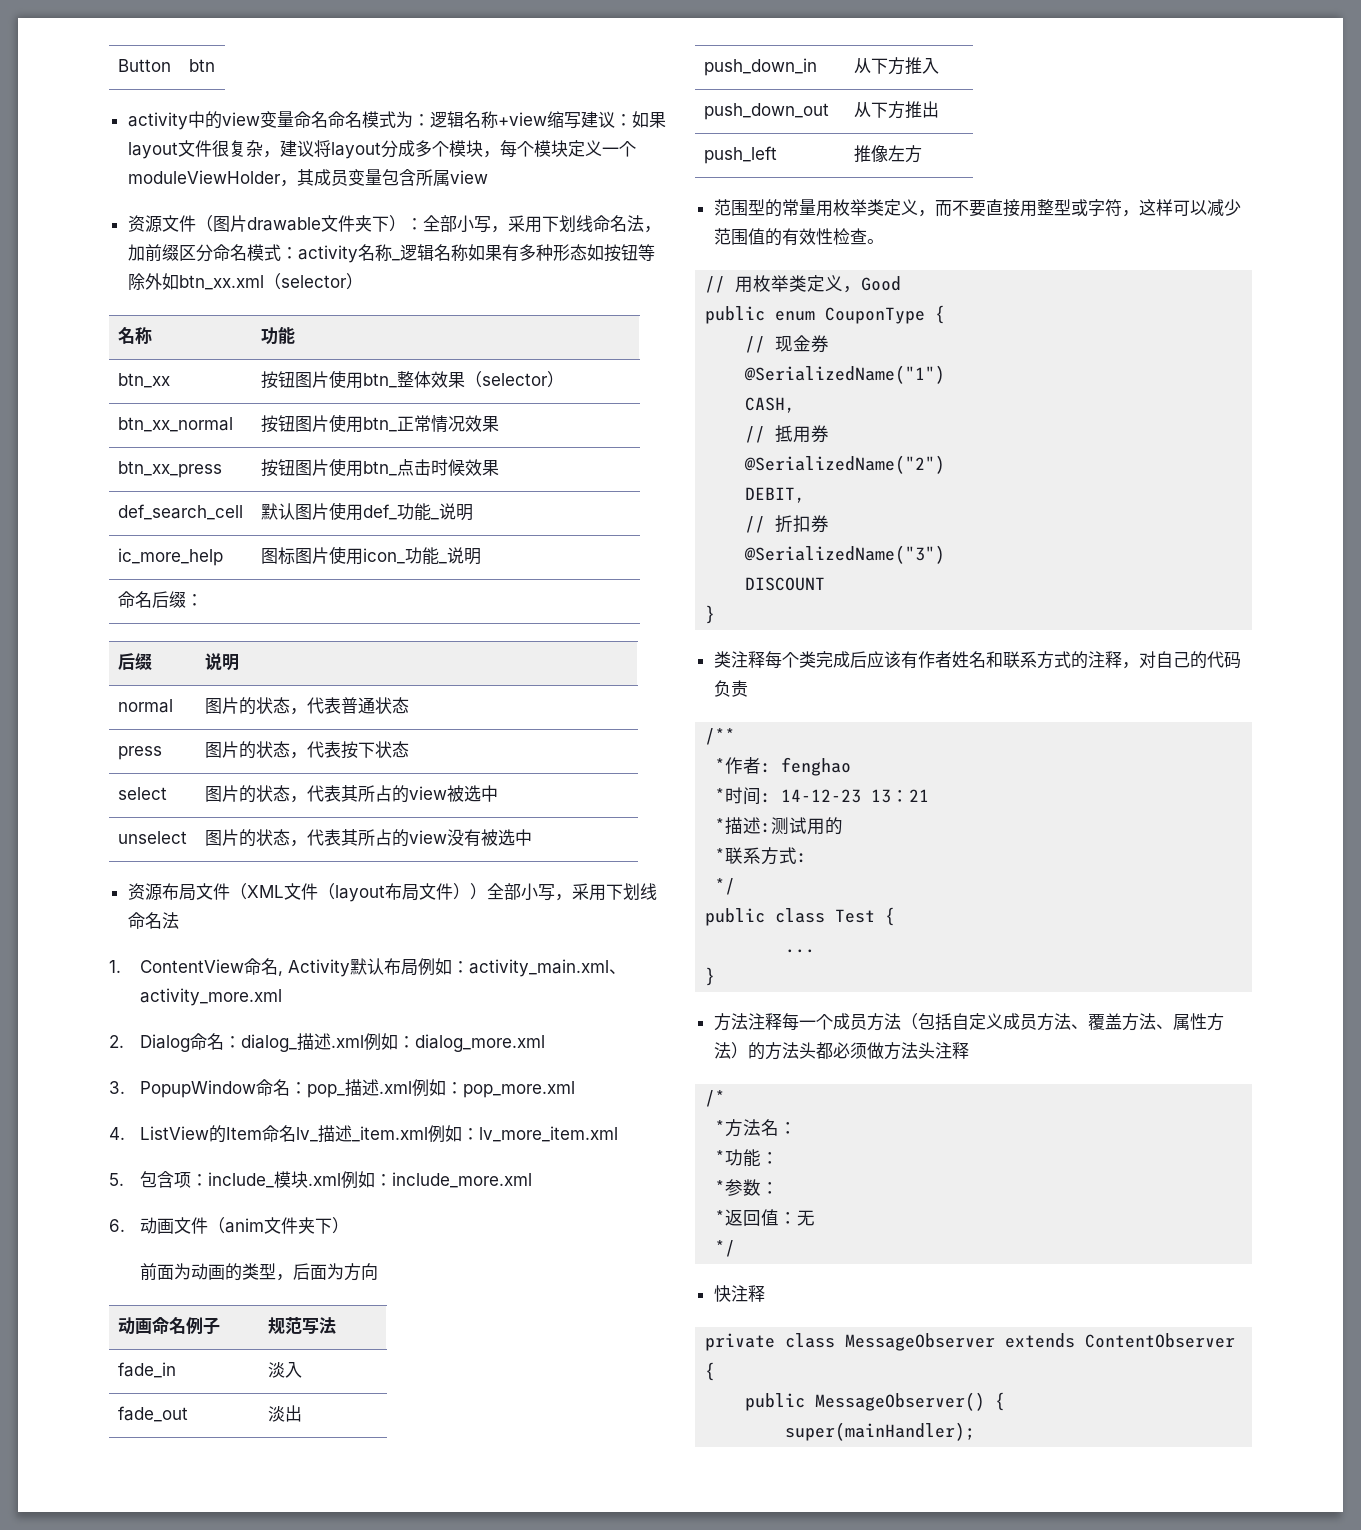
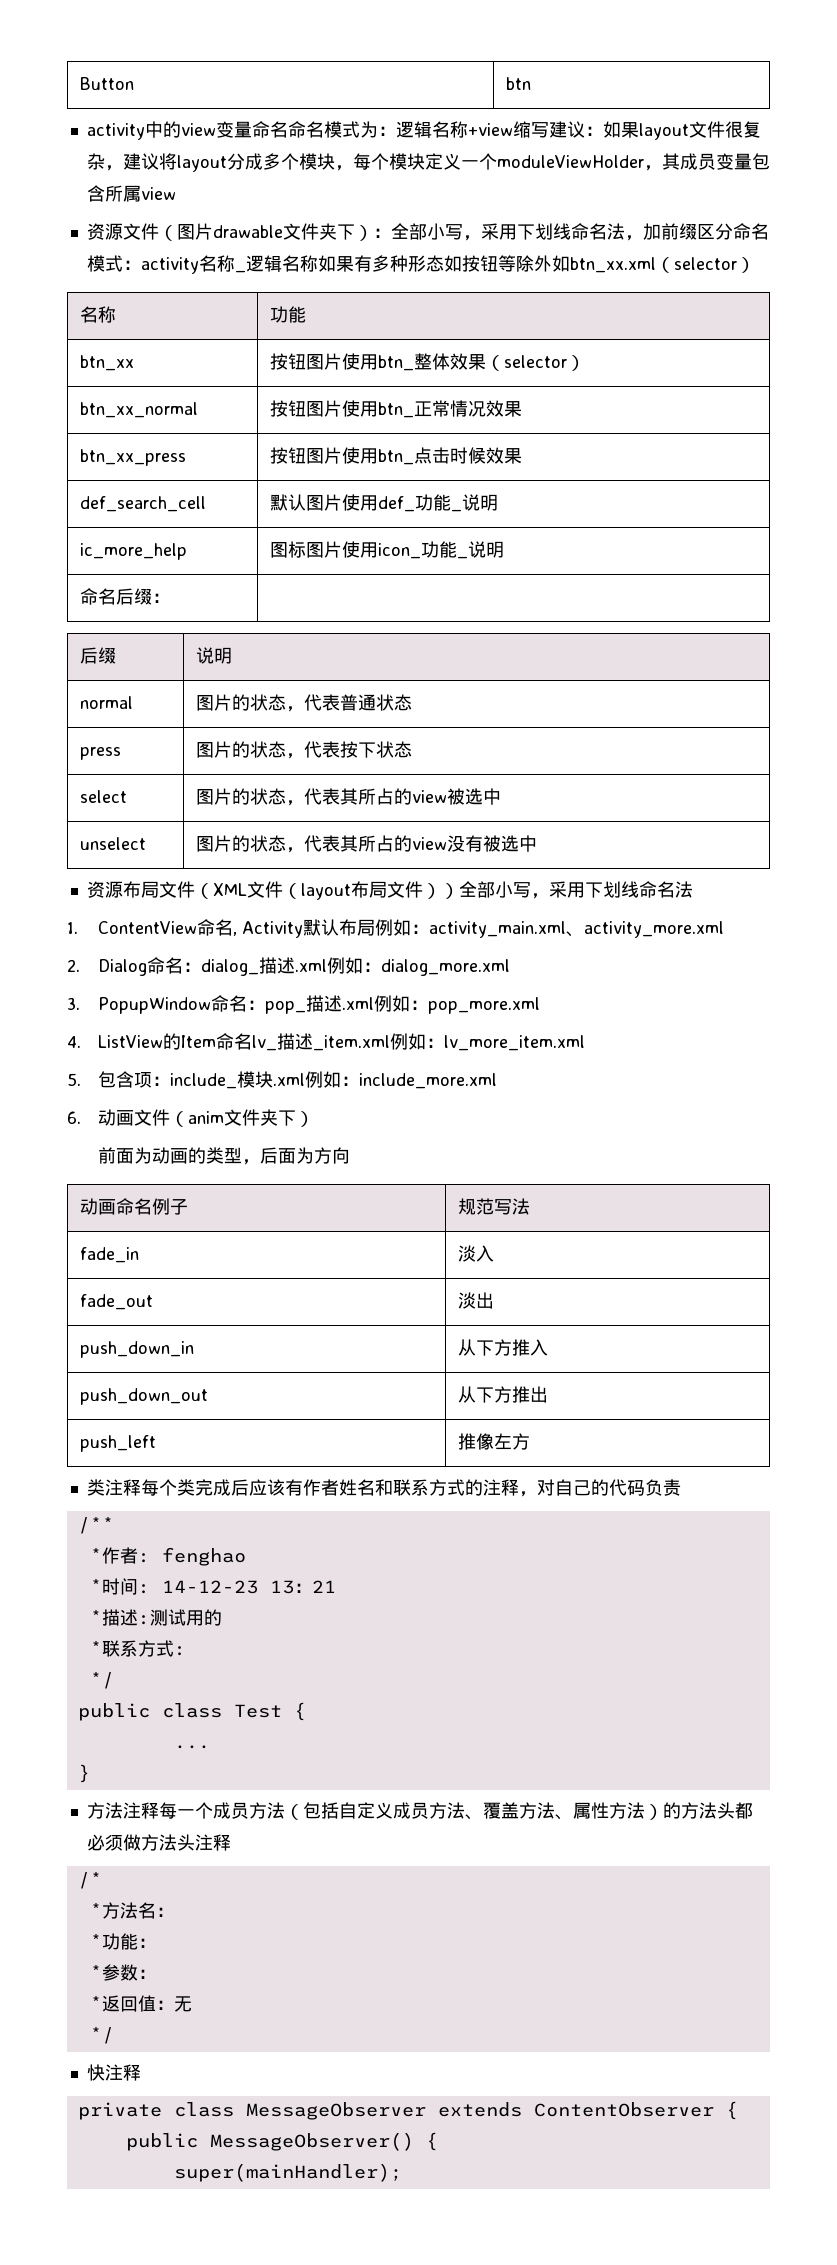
[713,199,1241,217] [713,228,884,246] [705,275,902,293] [705,305,946,324] [745,335,830,353] [744,365,946,384] [745,397,796,413] [745,425,830,443] [744,455,946,474] [745,487,806,503] [745,515,830,533] [744,545,946,564] [745,577,826,591] [705,605,716,624] // 范围型的常量用枚举类定义，而不要直接用整型或字符，这样可以减少范围值的有效性检查。 // // 用枚举类定义，Good // public enum CouponType { // // 现金券 // @SerializedName("1") // CASH, // // 抵用券 // @SerializedName("2") // DEBIT, // // 折扣券 // @SerializedName("3") // DISCOUNT // } -> (531, 1441) none

